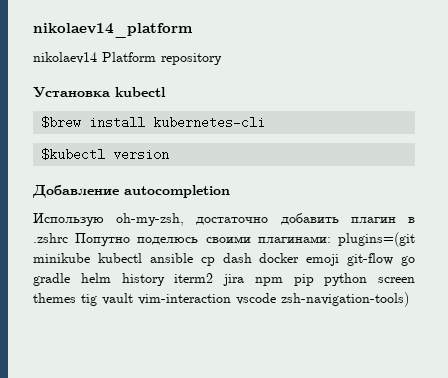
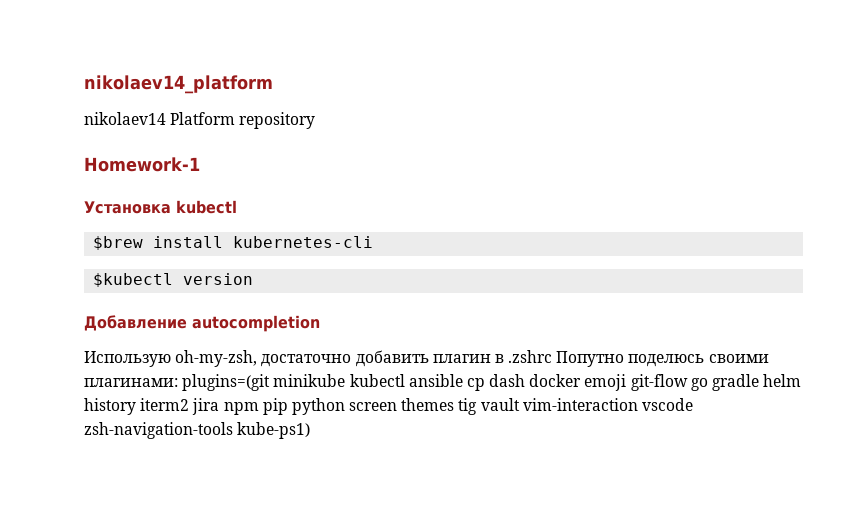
(222, 59) none -> [84,157,200,172] // Homework-1
[281,292,409,307] zsh-navigation-tools) -> [84,422,311,439] zsh-navigation-tools kube-ps1)

